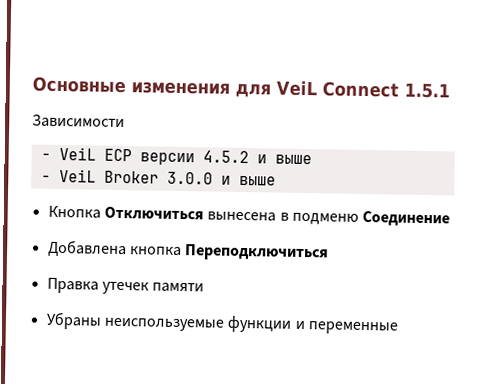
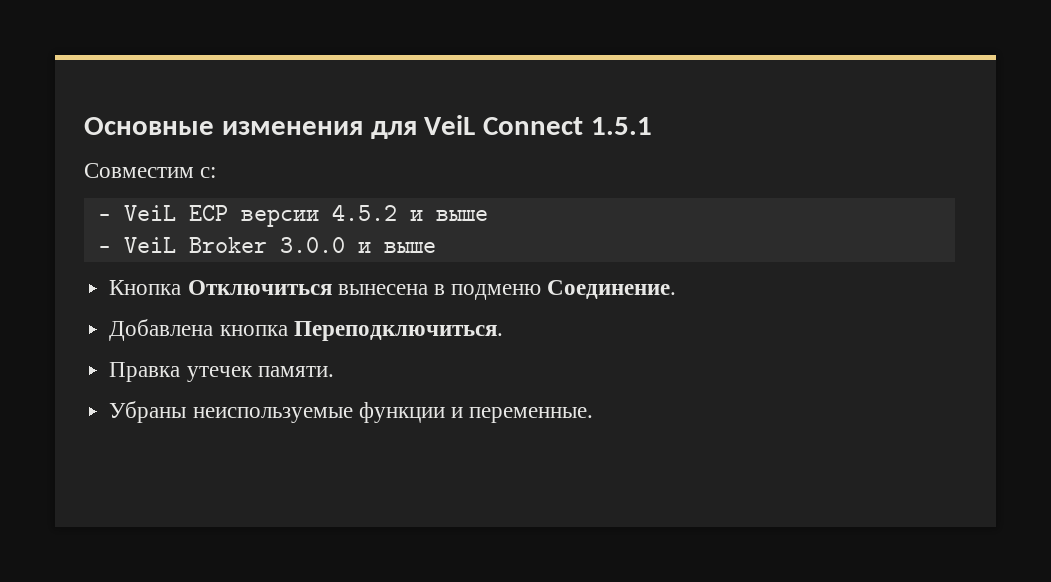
[32,114,125,129] Зависимости -> [84,163,217,178] Совместим с:
[362,210,451,227] Соединение -> [547,280,677,299] Соединение.
[184,244,330,262] Переподключиться -> [293,321,503,341] Переподключиться.
[152,282,205,293] памяти -> [257,366,334,377] памяти.
[307,321,398,335] переменные -> [469,407,594,423] переменные.

